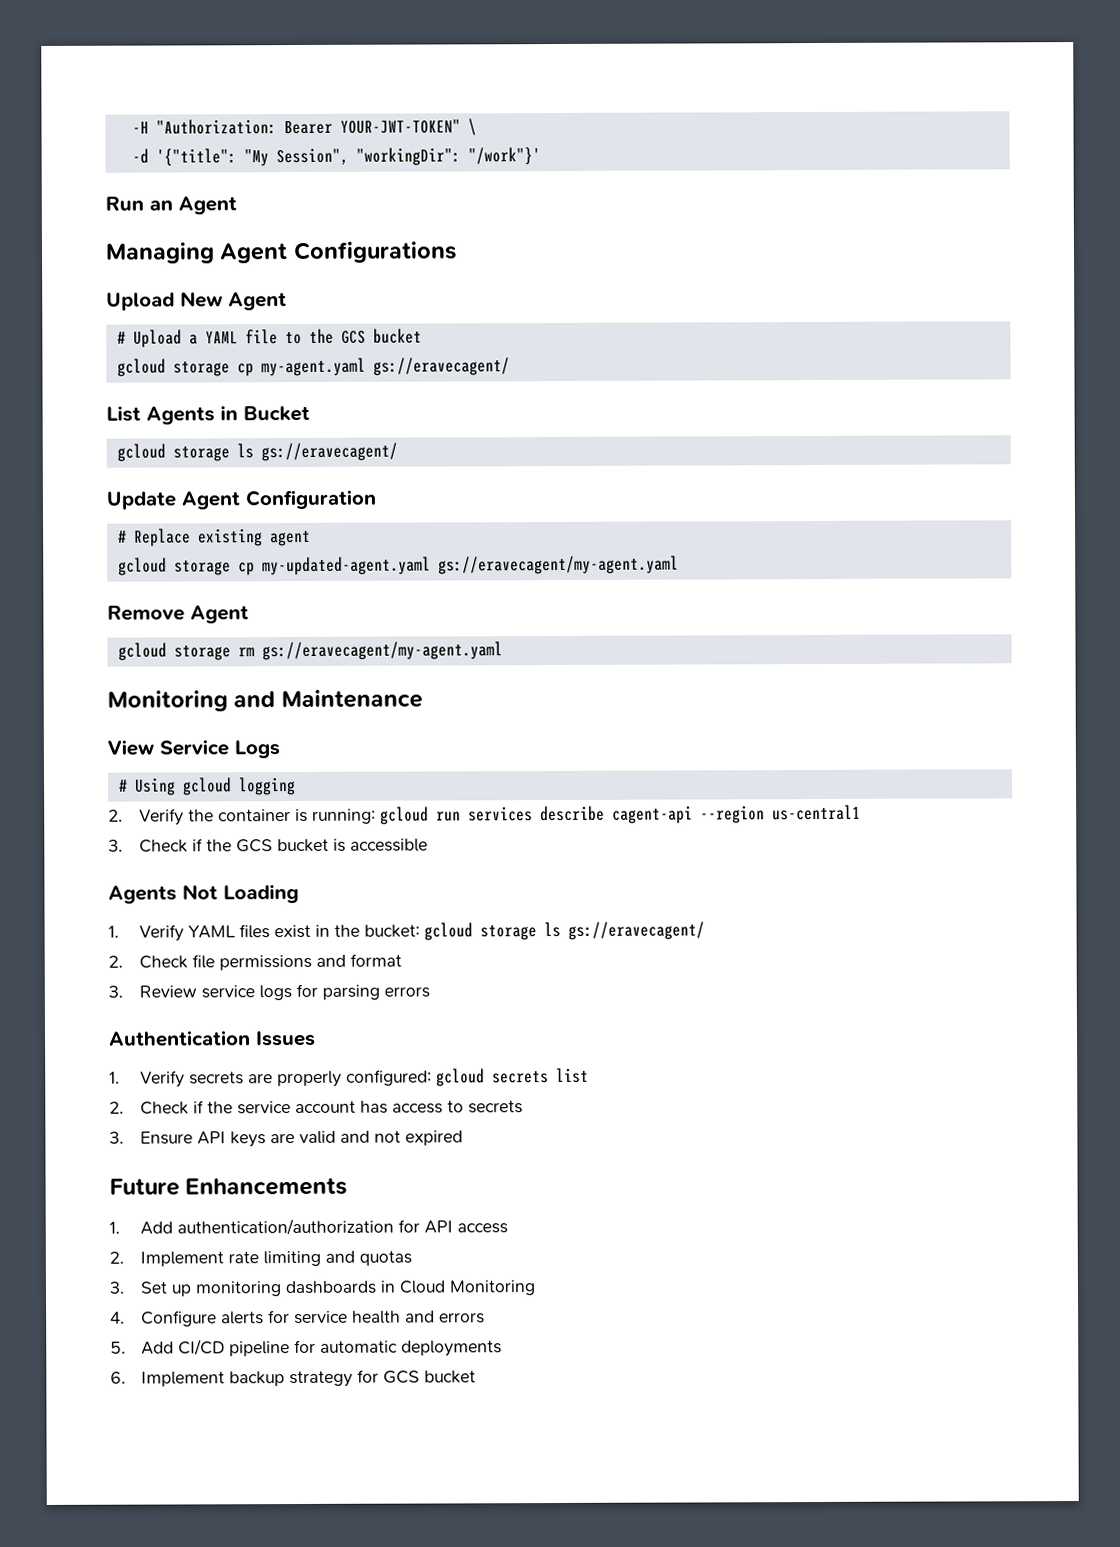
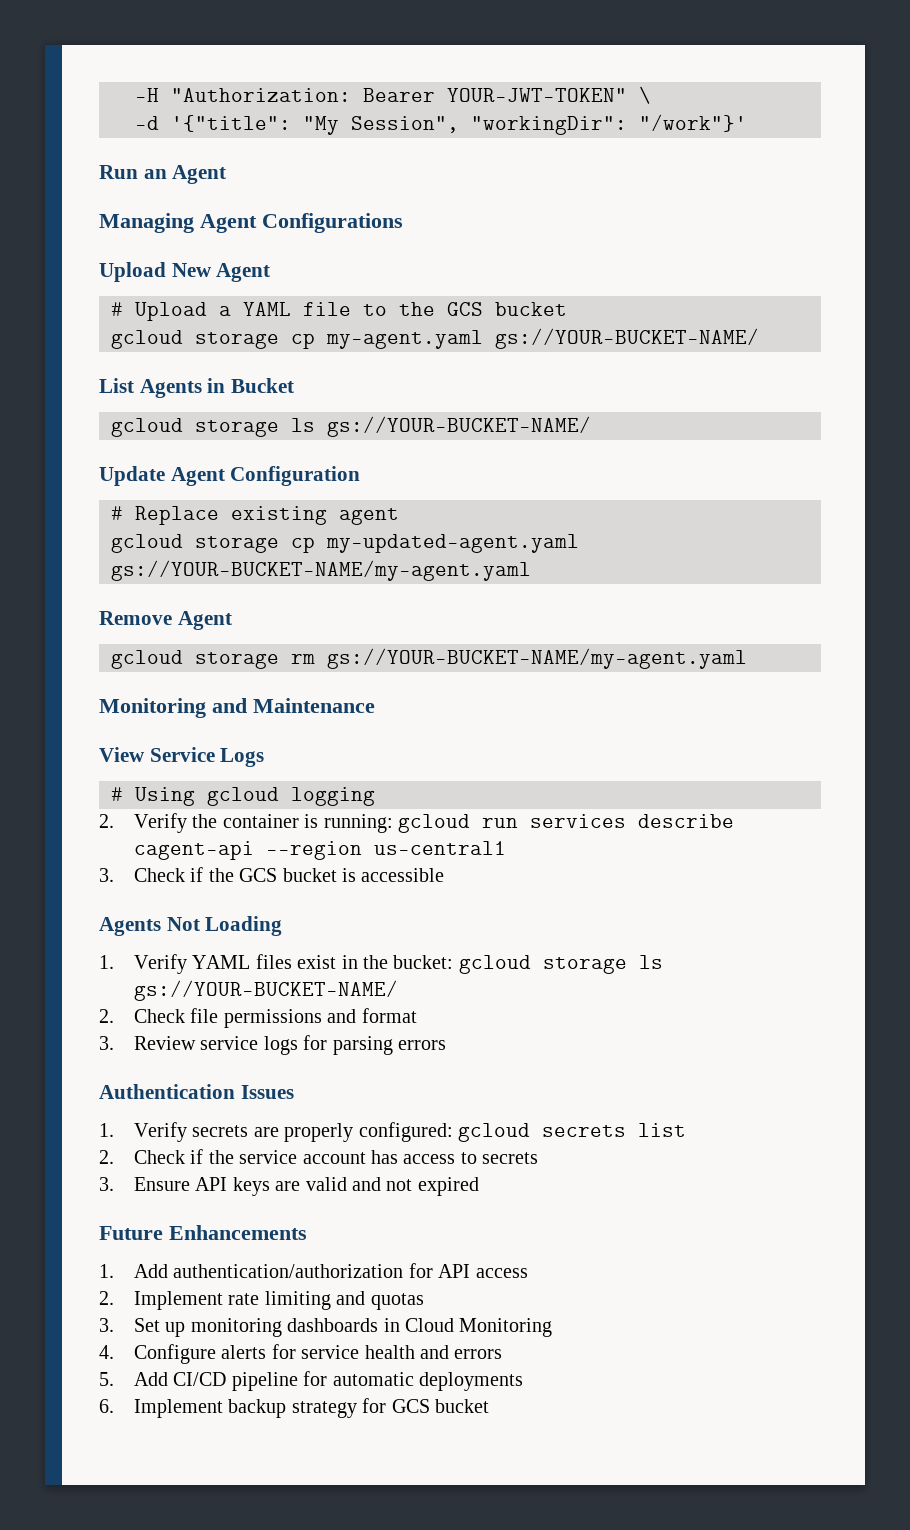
[372,357,510,376] gs://eravecagent/ -> [495,328,759,349] gs://YOUR-BUCKET-NAME/
[260,442,398,462] gs://eravecagent/ -> [327,416,591,437] gs://YOUR-BUCKET-NAME/
[437,555,679,575] gs://eravecagent/my-agent.yaml -> [111,560,531,581] gs://YOUR-BUCKET-NAME/my-agent.yaml
[261,641,503,661] gs://eravecagent/my-agent.yaml -> [327,648,747,669] gs://YOUR-BUCKET-NAME/my-agent.yaml
[567,921,705,940] gs://eravecagent/ -> [134,980,399,1001] gs://YOUR-BUCKET-NAME/

